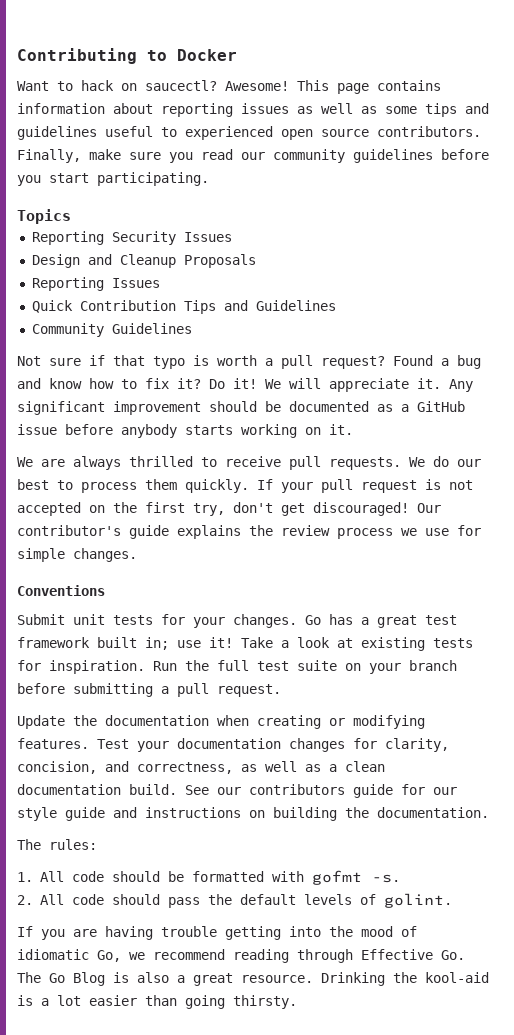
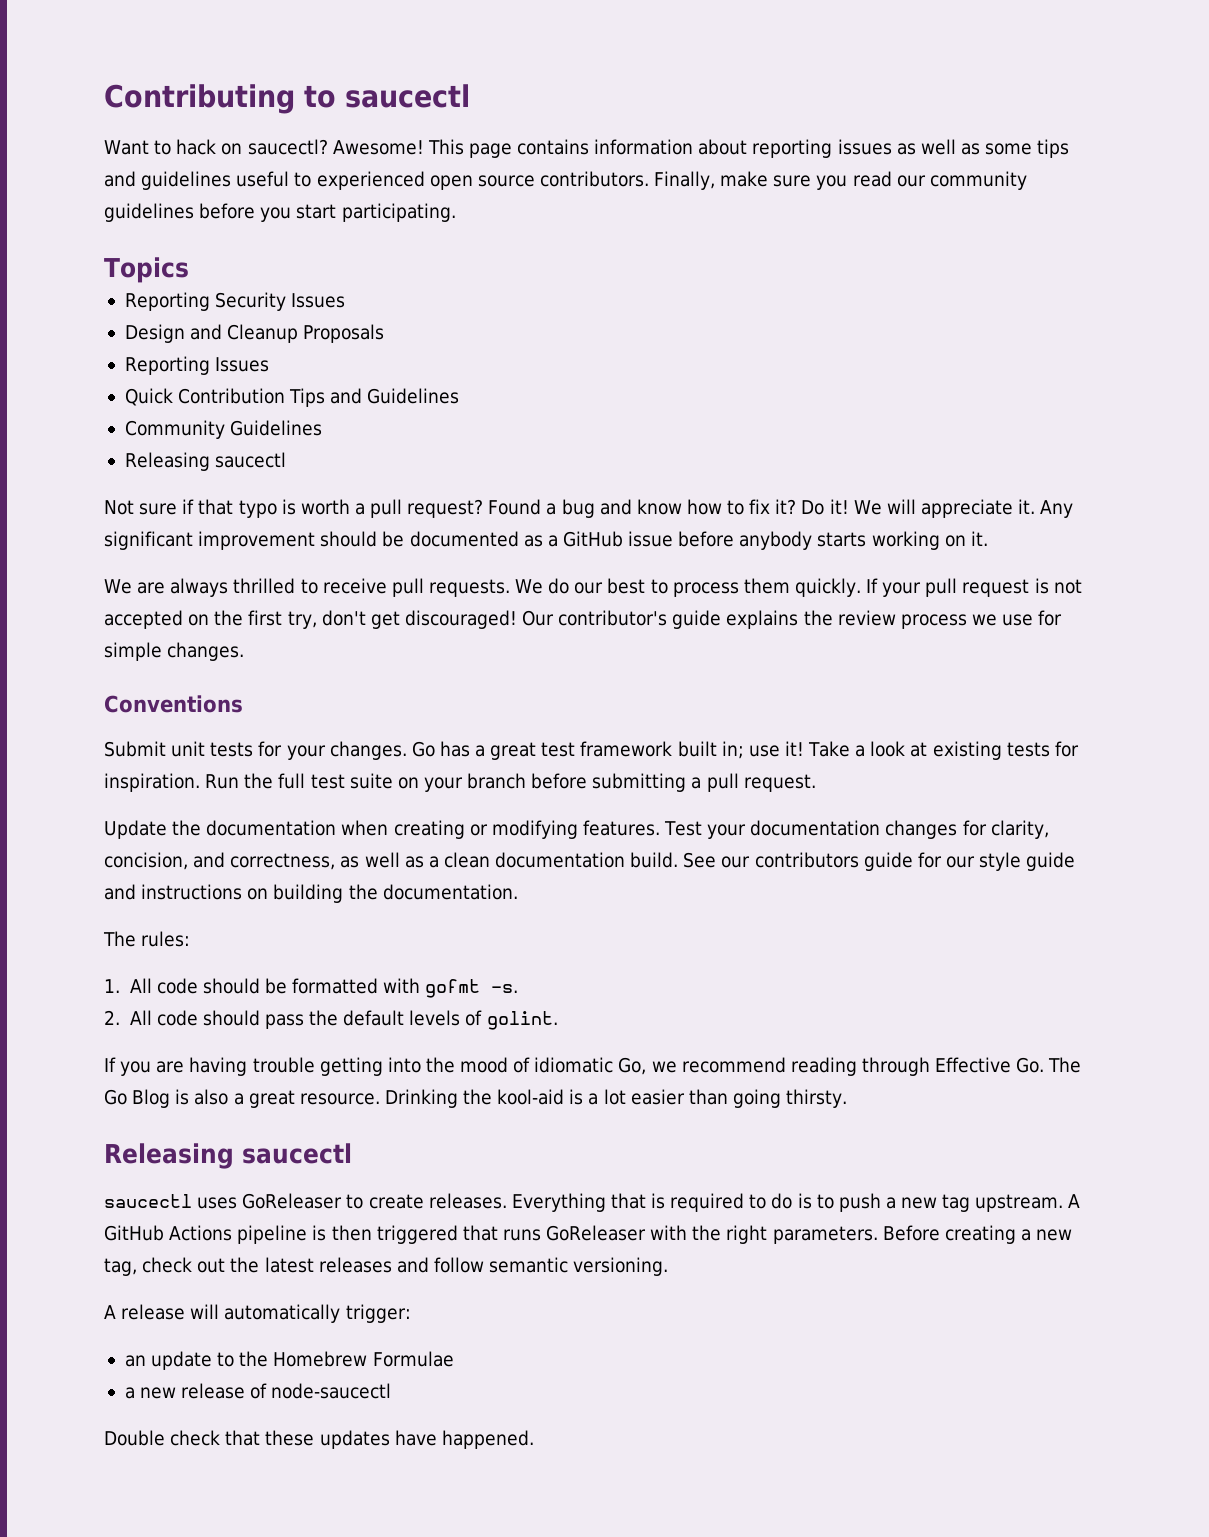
[177,49,237,61] Docker -> [345,84,470,108] saucectl
(192, 328) none -> [124,452,287,471] // Releasing saucectl
(297, 1002) none -> [104,1143,352,1169] [104,1193,1081,1212] [104,1225,1073,1244] [104,1257,669,1276] [104,1304,411,1323] [124,1351,454,1370] [124,1383,392,1399] [104,1430,534,1449] // Releasing saucectl // saucectl uses GoReleaser to create releases. Everything that is required to do is to push a new tag upstream. A GitHub Actions pipeline is then triggered that runs GoReleaser with the right parameters. Before creating a new tag, check out the latest releases and follow semantic versioning. // A release will automatically trigger: // an update to the Homebrew Formulae // a new release of node-saucectl // Double check that these updates have happened.

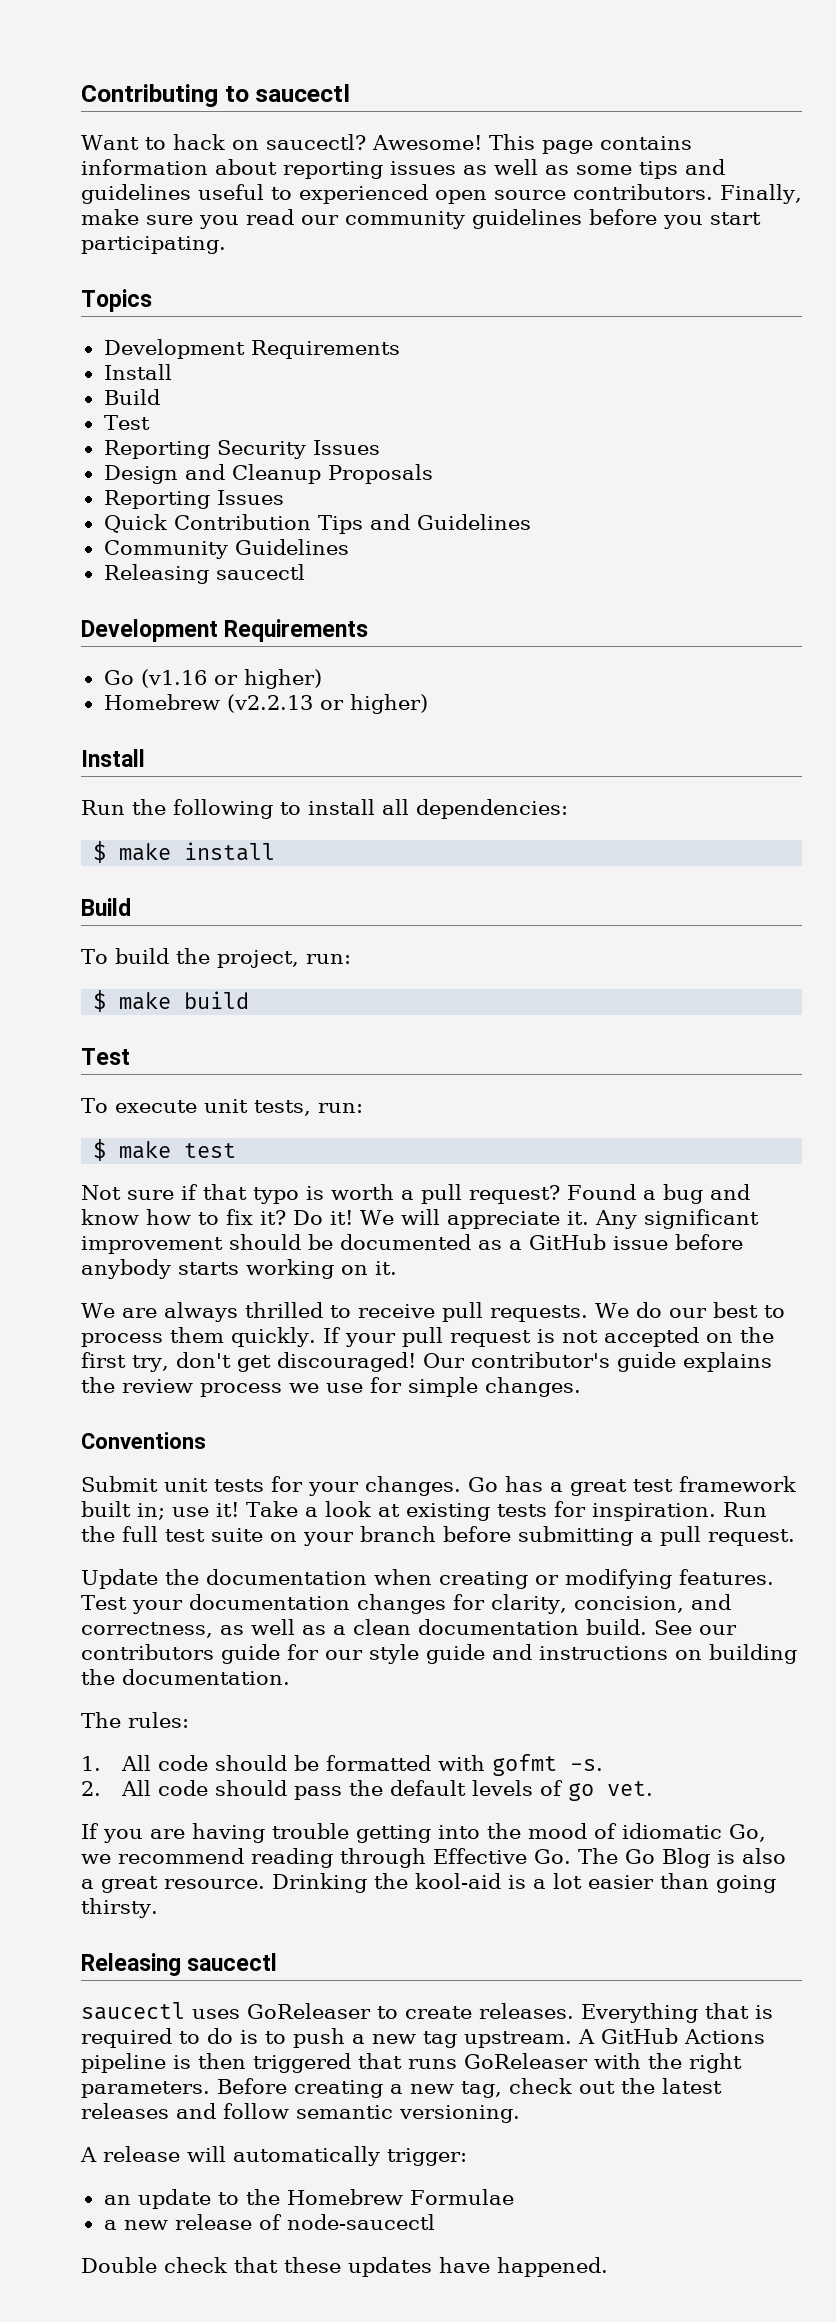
(189, 270) none -> [103,339,400,359] [103,364,172,380] [103,389,160,405] [103,415,150,430] // Development Requirements // Install // Build // Test
(287, 460) none -> [81,619,369,642] [103,669,322,689] [103,694,428,714] [81,749,145,767] [81,799,568,819] [93,841,276,863] [81,898,131,916] [81,948,351,968] [93,990,250,1012] [81,1048,130,1065] [81,1098,363,1116] [93,1139,237,1161] // Development Requirements // Go (v1.16 or higher) // Homebrew (v2.2.13 or higher) // Install // Run the following to install all dependencies: // $ make install // Build // To build the project, run: // $ make build // Test // To execute unit tests, run: // $ make test
[486,1011,558,1030] golint. -> [567,1781,653,1801] go vet.

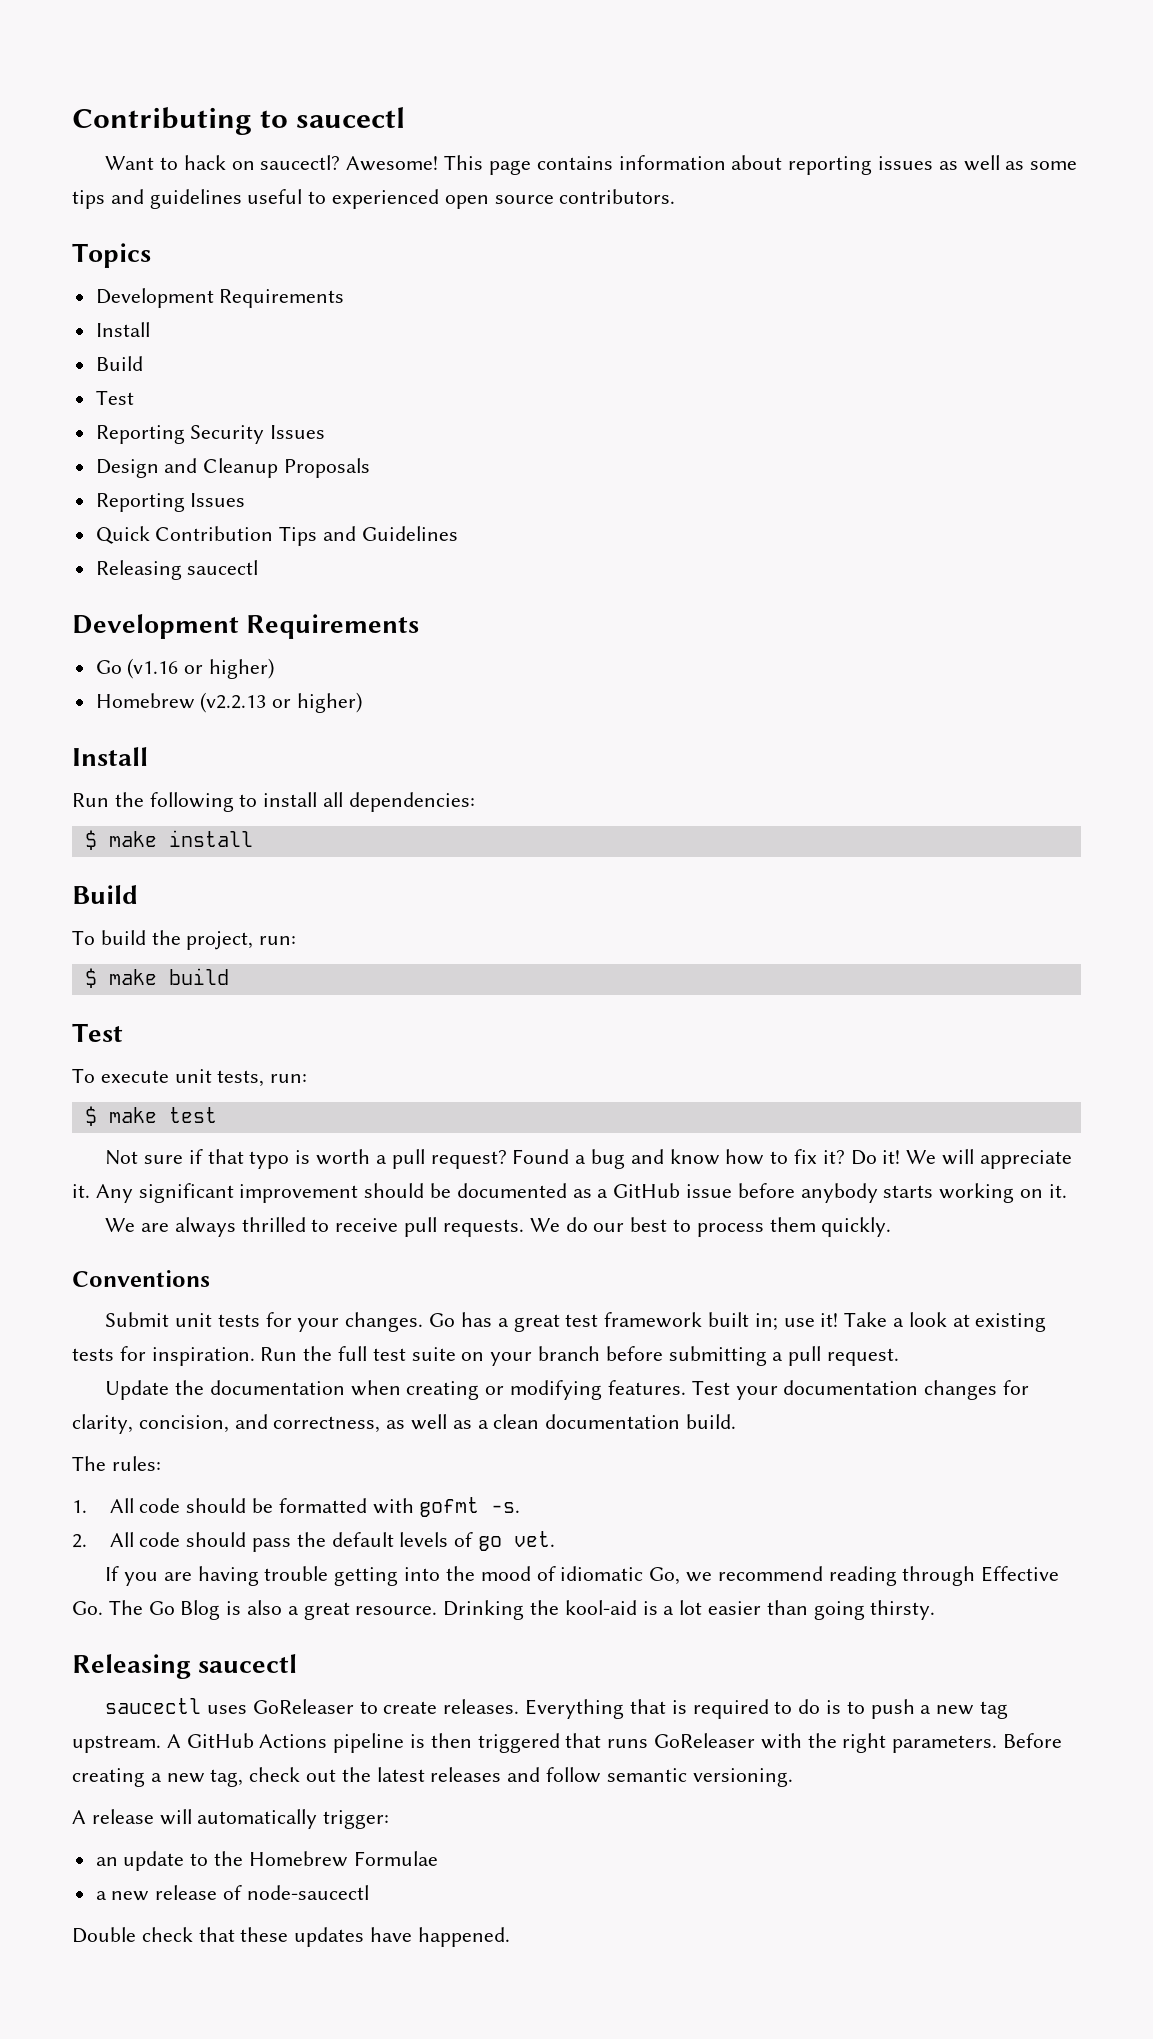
[720,184,802,204] [81,209,761,229] [81,236,226,254] Finally, make sure you read our community guidelines before you start participating. -> (676, 196) none
[103,539,349,559] // Community Guidelines -> (458, 533) none
[322,1327,774,1347] [81,1352,772,1372] [81,1377,581,1397] If your pull request is not accepted on the first try, don't get discouraged! Our contributor's guide explains the review process we use for simple changes. -> (892, 1227) none
[654,1620,737,1635] [81,1644,797,1664] [81,1669,290,1685] See our contributors guide for our style guide and instructions on building the documentation. -> (737, 1421) none

